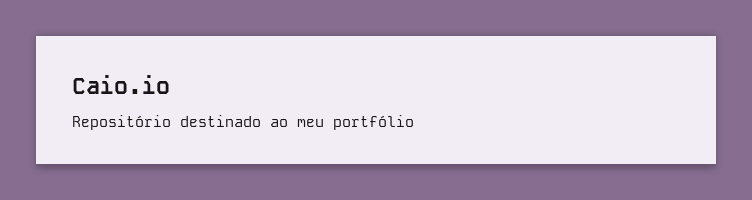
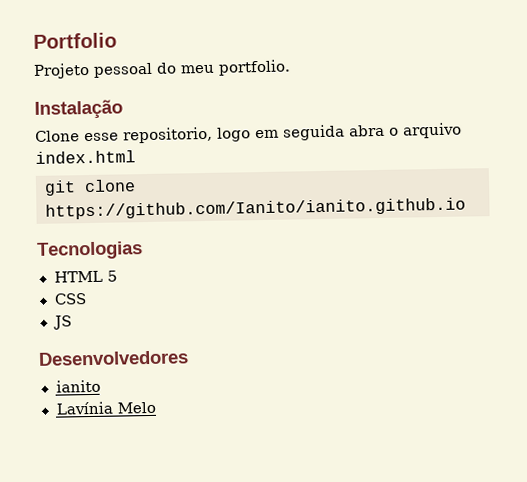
[72,75,170,94] [72,115,414,130] Caio.io // Repositório destinado ao meu portfólio -> [33,32,117,49] [33,59,291,79] [34,99,123,120] [35,122,462,144] [35,150,136,164] [44,179,136,196] [45,197,466,220] [36,241,143,260] [53,270,118,283] [53,293,87,305] [52,315,72,330] [38,350,189,366] [55,379,101,393] [55,401,156,415] Portfolio // Projeto pessoal do meu portfolio. // Instalação // Clone esse repositorio, logo em seguida abra o arquivo index.html // git clone https://github.com/Ianito/ianito.github.io // Tecnologias // HTML 5 // CSS // JS // Desenvolvedores // ianito // Lavínia Melo

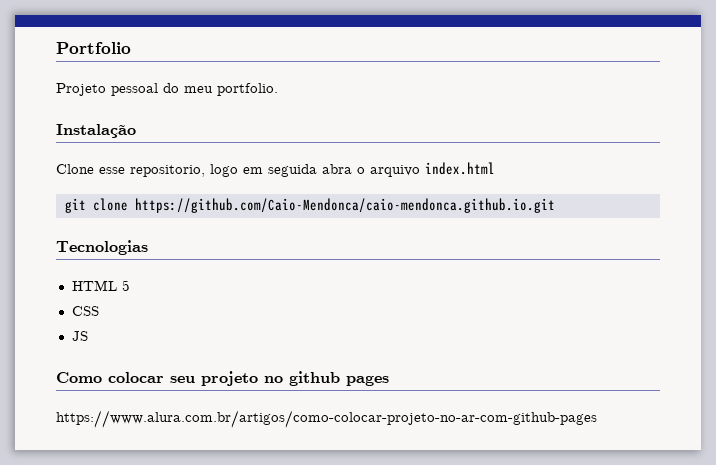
[45,197,466,220] https://github.com/Ianito/ianito.github.io -> [134,198,555,213] https://github.com/Caio-Mendonca/caio-mendonca.github.io.git
[38,350,189,366] [55,379,101,393] [55,401,156,415] Desenvolvedores // ianito // Lavínia Melo -> [56,371,389,386] [56,410,597,428] Como colocar seu projeto no github pages // https://www.alura.com.br/artigos/como-colocar-projeto-no-ar-com-github-pages

